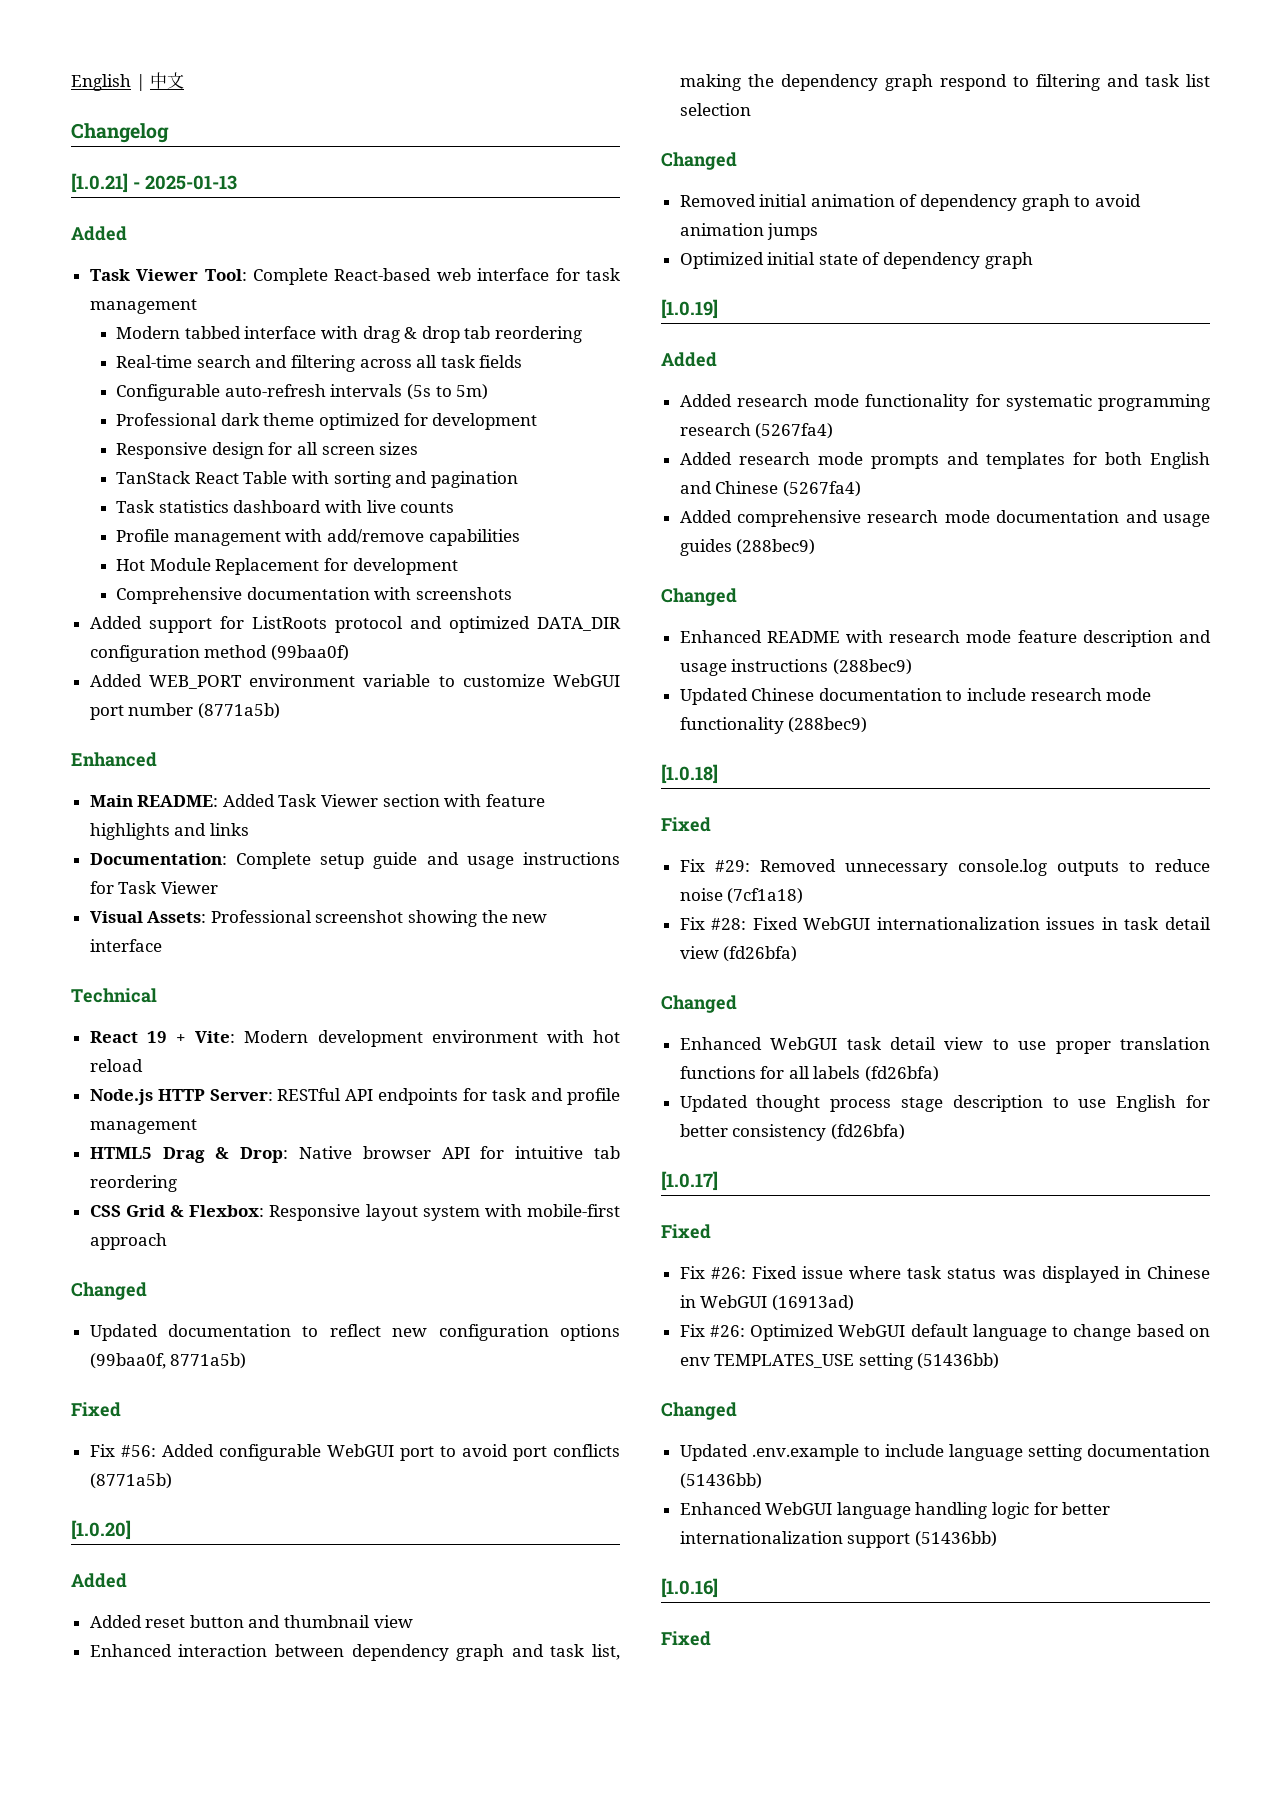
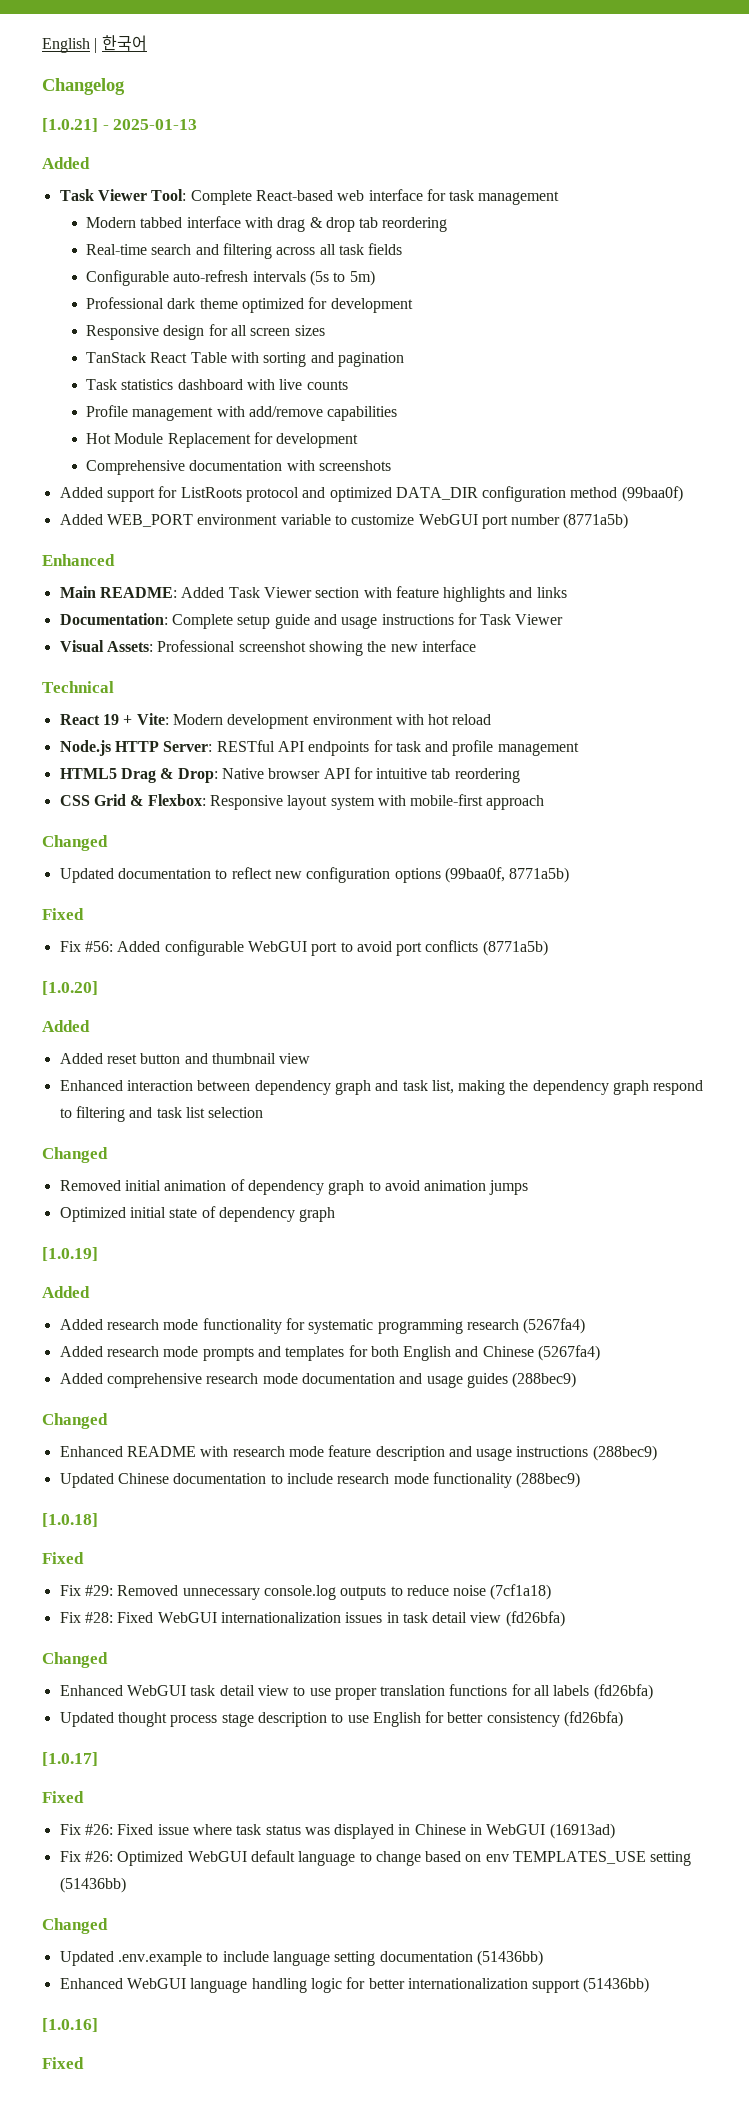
[150,72,185,89] 中文 -> [101,35,147,51] 한국어

